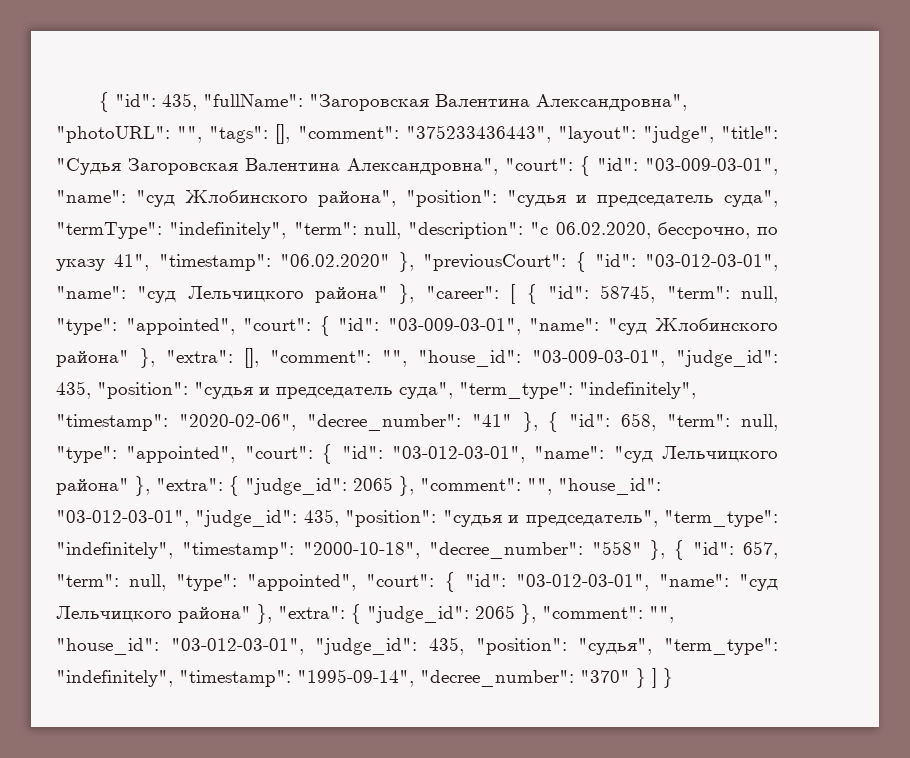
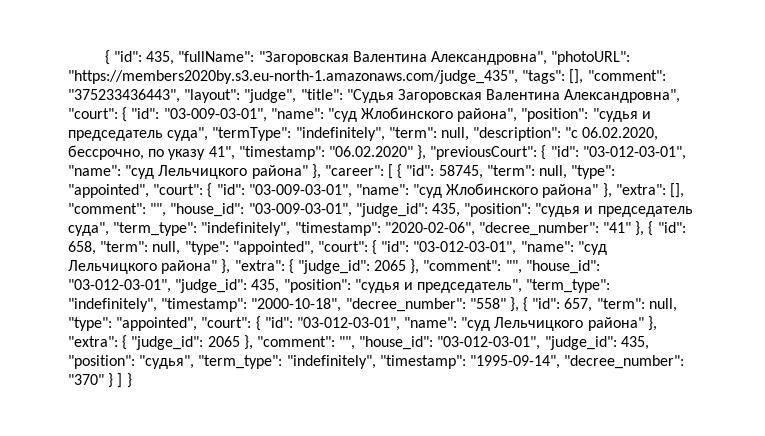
[177,126,203,143] "", -> [68,70,518,84] "https://members2020by.s3.eu-north-1.amazonaws.com/judge_435",

